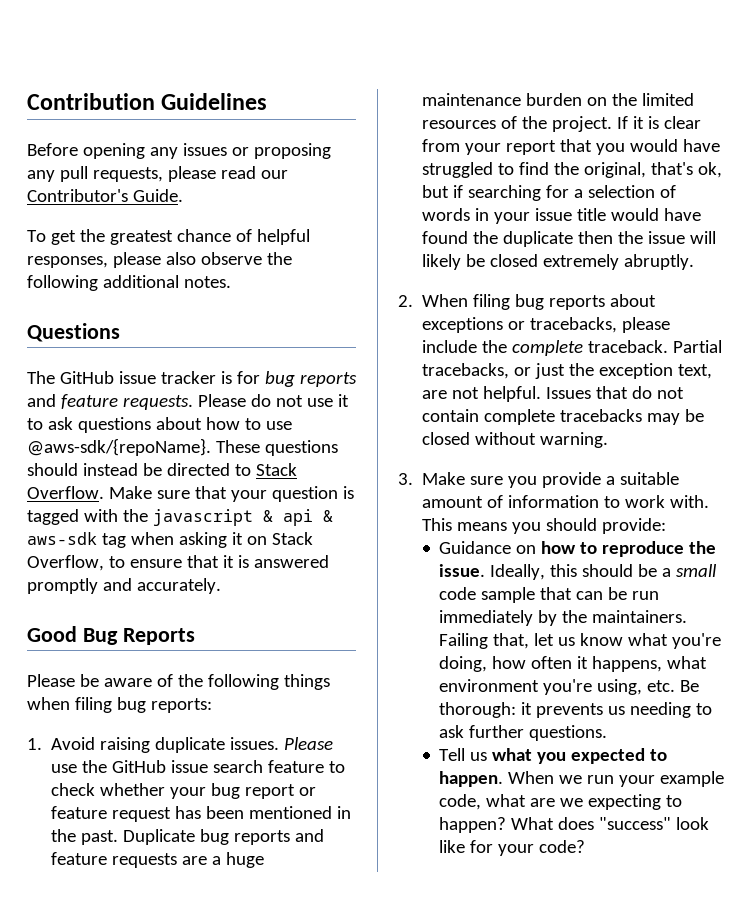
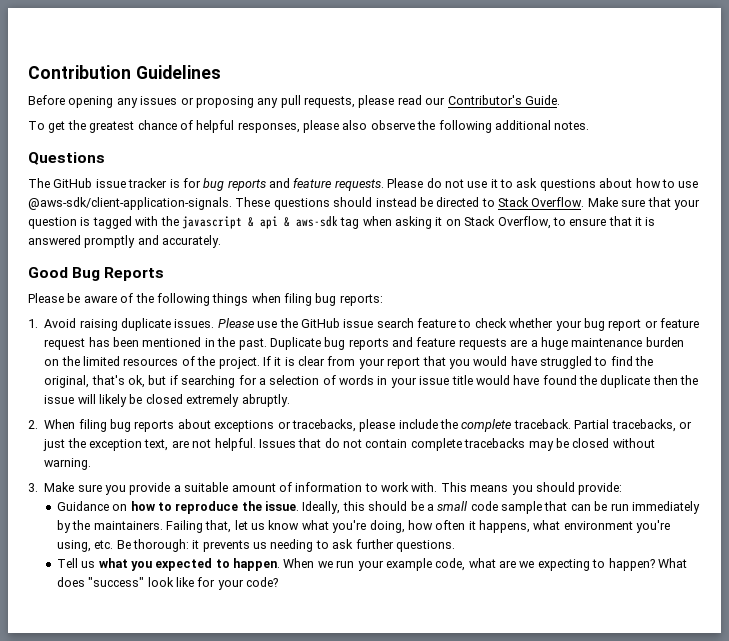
[27,438,211,456] @aws-sdk/{repoName}. -> [28,197,232,210] @aws-sdk/client-application-signals.

